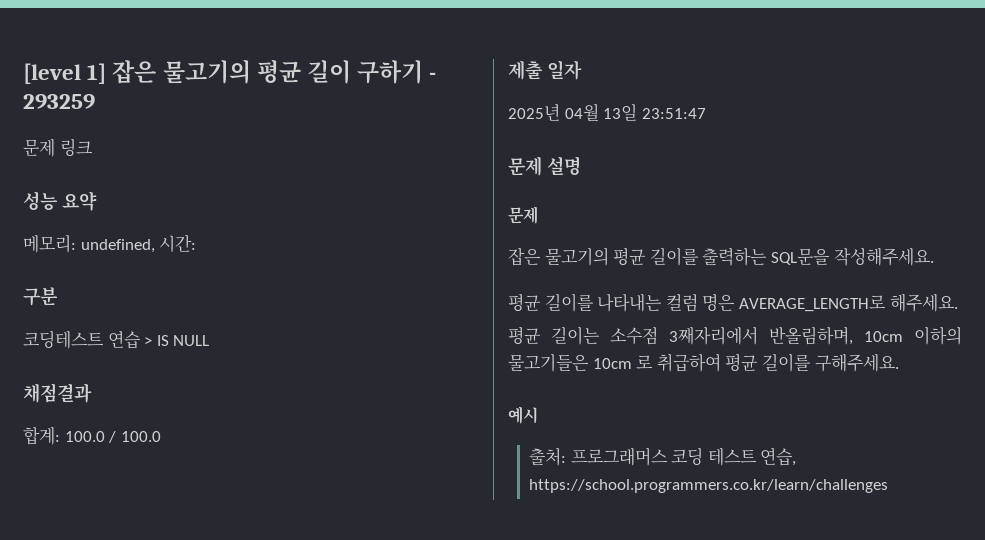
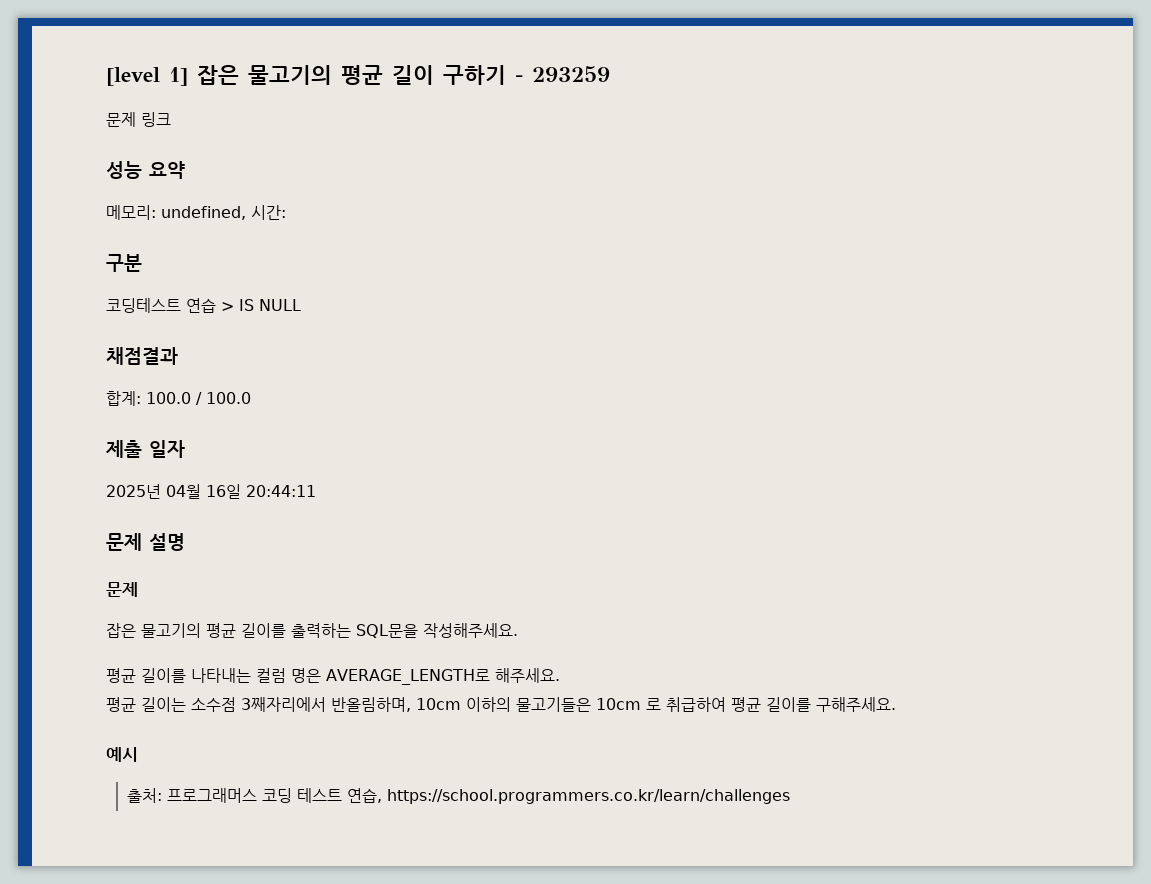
[603,104,706,121] 13일 23:51:47 -> [206,484,316,499] 16일 20:44:11

